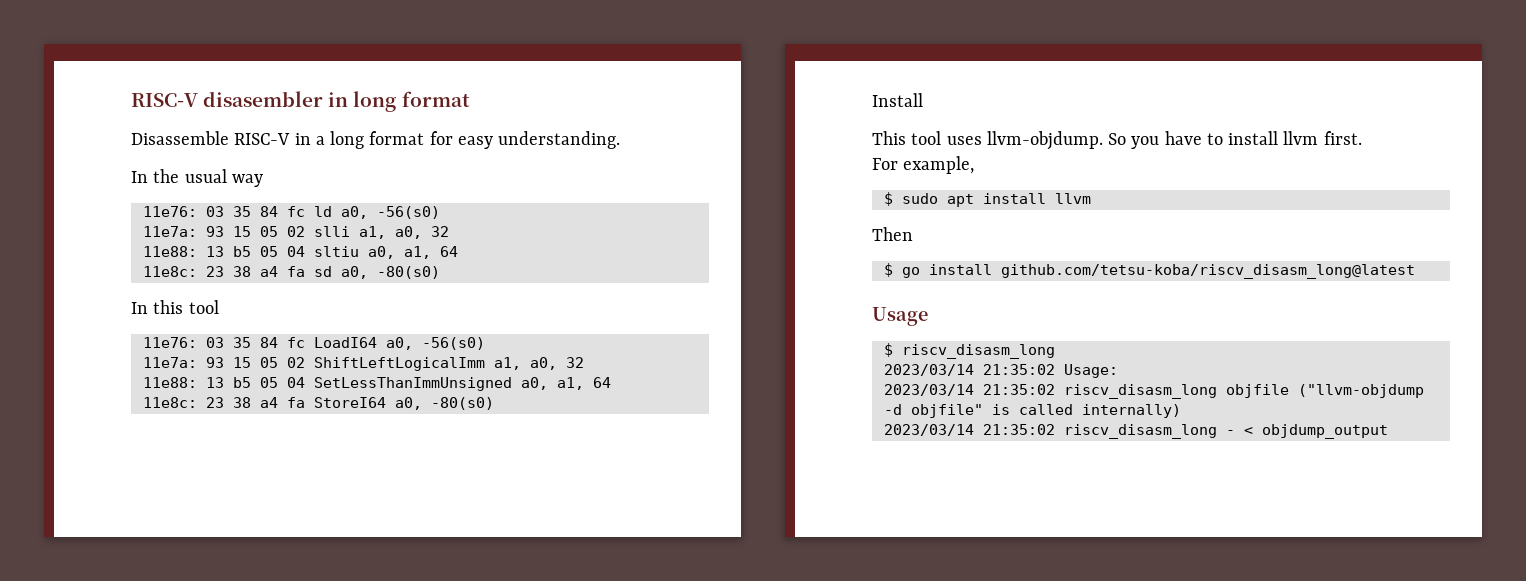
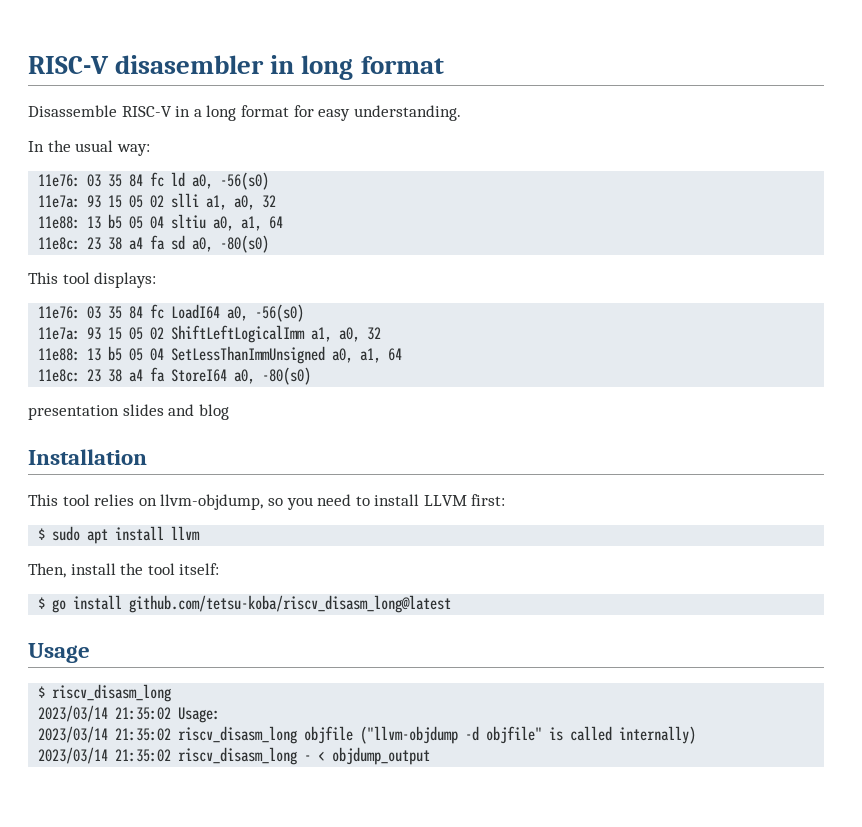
[231,174,263,187] way -> [116,144,150,156] way:
[131,300,219,314] In this tool -> [28,272,157,288] This tool displays:
[872,93,923,107] [872,131,1362,150] [872,156,975,174] Install // This tool uses llvm-objdump. So you have to install llvm first. // For example, -> [28,404,229,420] [28,449,147,465] [28,494,506,510] presentation slides and blog // Installation // This tool relies on llvm-objdump, so you need to install LLVM first:
[872,227,913,241] Then -> [28,563,220,578] Then, install the tool itself:

